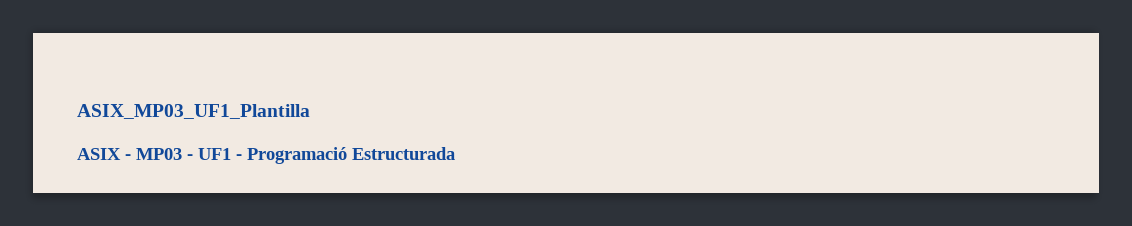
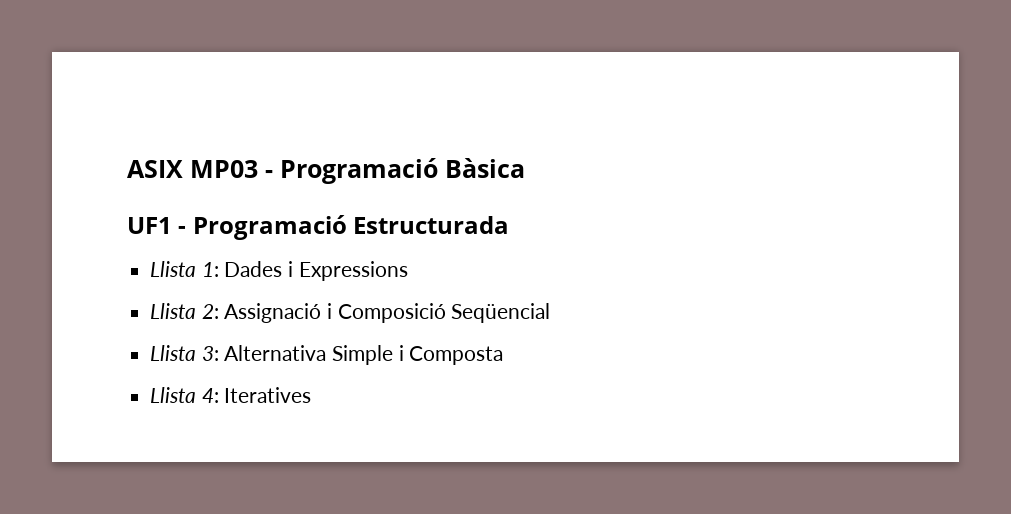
[77,104,310,119] [77,148,193,160] ASIX_MP03_UF1_Plantilla // ASIX - MP03 - -> [127,158,525,184] ASIX MP03 - Programació Bàsica //
(455, 153) none -> [150,261,408,281] [150,303,551,323] [150,345,504,365] [150,387,312,403] // Llista 1: Dades i Expressions // Llista 2: Assignació i Composició Seqüencial // Llista 3: Alternativa Simple i Composta // Llista 4: Iteratives

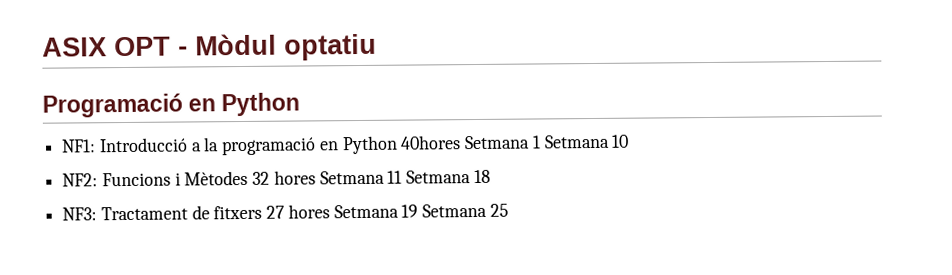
[190,158,525,184] [127,215,510,240] [150,261,408,281] [150,303,551,323] [150,345,504,365] [150,387,312,403] MP03 - Programació Bàsica // UF1 - Programació Estructurada // Llista 1: Dades i Expressions // Llista 2: Assignació i Composició Seqüencial // Llista 3: Alternativa Simple i Composta // Llista 4: Iteratives -> [114,33,377,61] [42,92,301,118] [62,134,630,156] [62,169,491,187] [62,203,509,221] OPT - Mòdul optatiu // Programació en Python // NF1: Introducció a la programació en Python 40hores Setmana 1 Setmana 10 // NF2: Funcions i Mètodes 32 hores Setmana 11 Setmana 18 // NF3: Tractament de fitxers 27 hores Setmana 19 Setmana 25

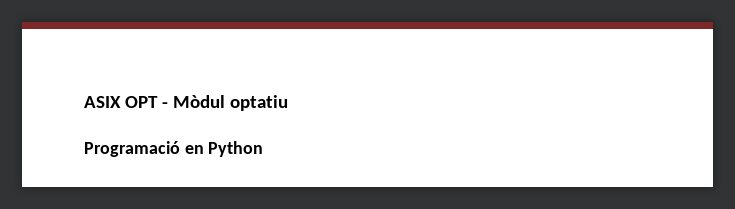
[62,134,630,156] [62,169,491,187] [62,203,509,221] // NF1: Introducció a la programació en Python 40hores Setmana 1 Setmana 10 // NF2: Funcions i Mètodes 32 hores Setmana 11 Setmana 18 // NF3: Tractament de fitxers 27 hores Setmana 19 Setmana 25 -> (264, 149) none

